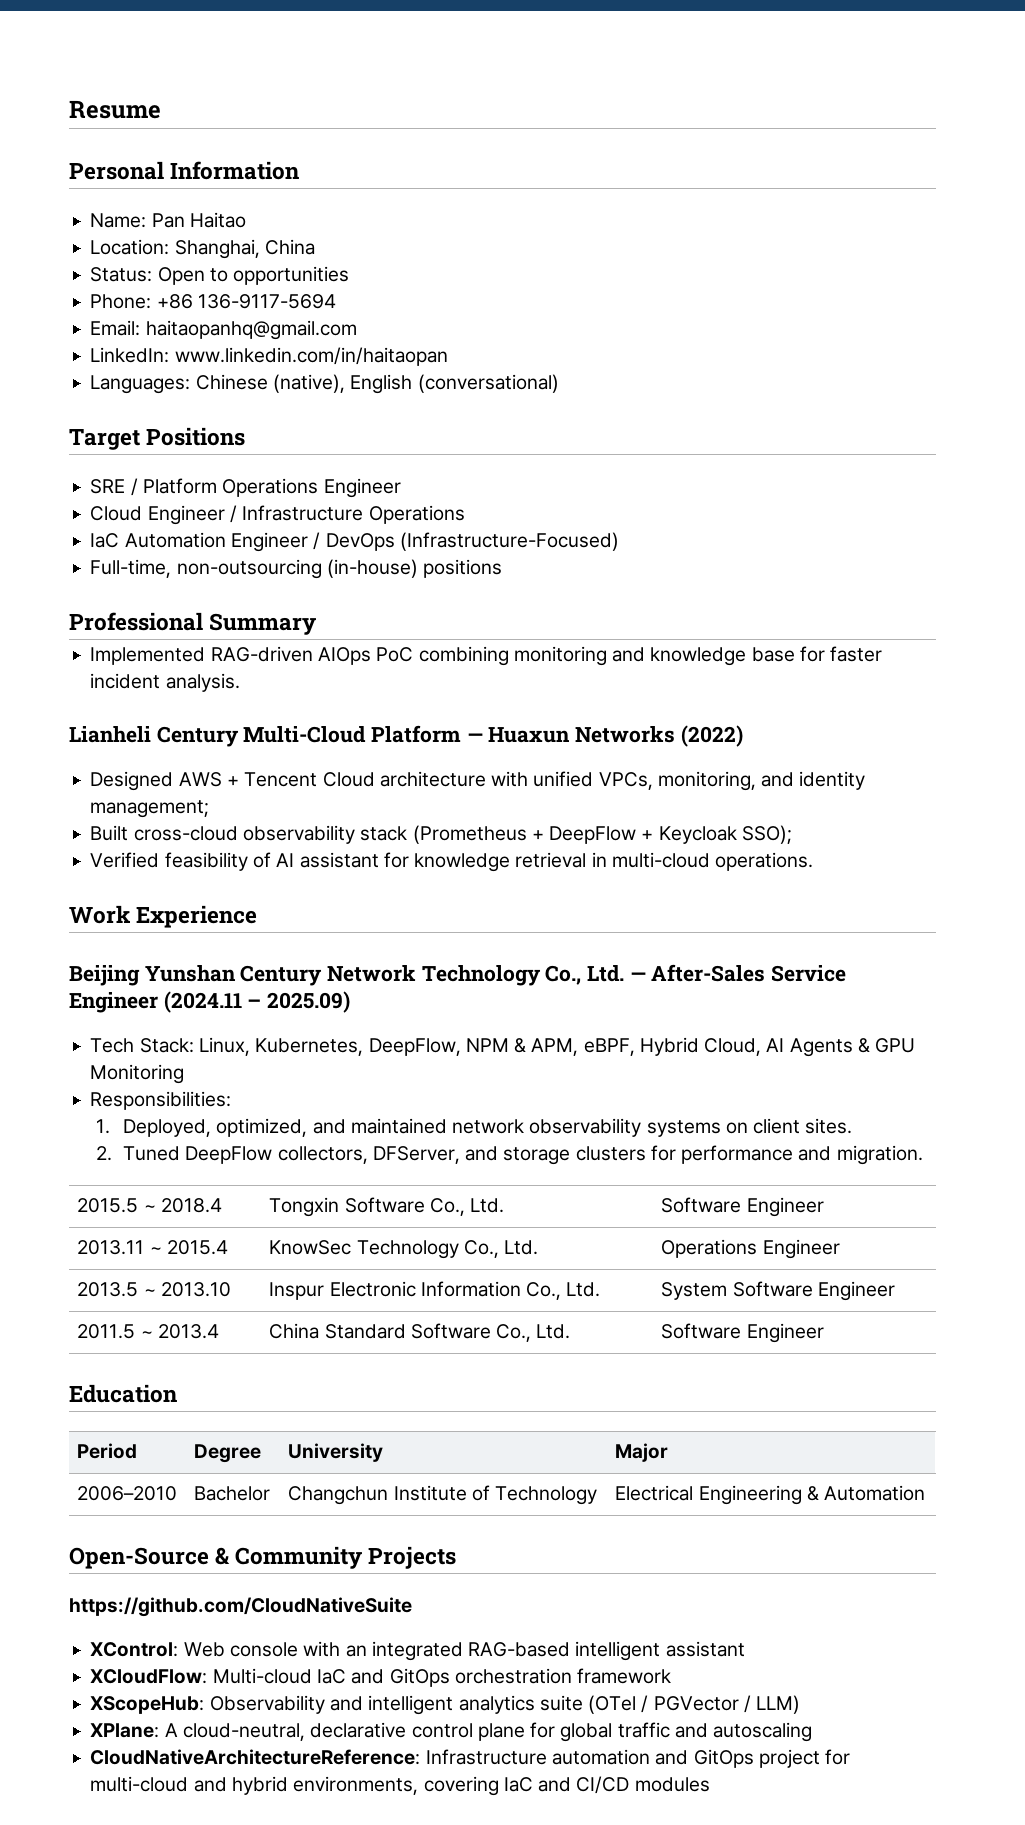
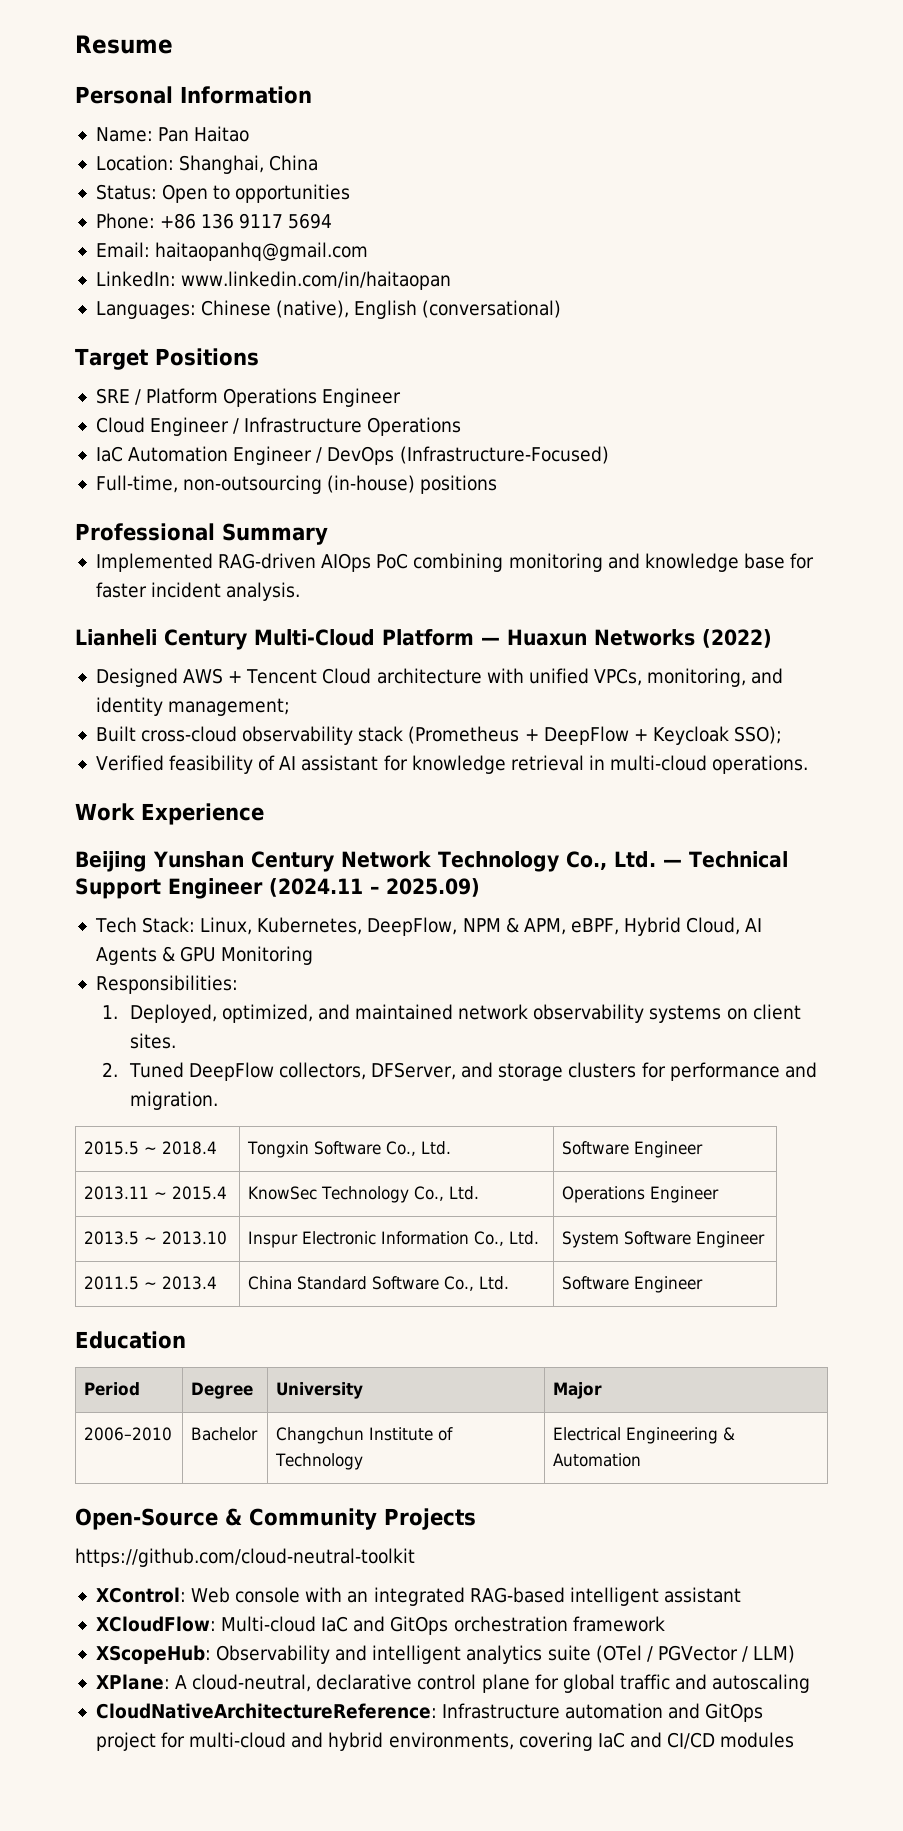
[197,294,336,309] 136-9117-5694 -> [201,213,333,229] 136 9117 5694
[651,964,847,982] After-Sales Service -> [688,851,788,868] [75,878,161,899] Technical Support
[69,1597,412,1617] https://github.com/CloudNativeSuite -> [75,1548,415,1567] https://github.com/cloud-neutral-toolkit

